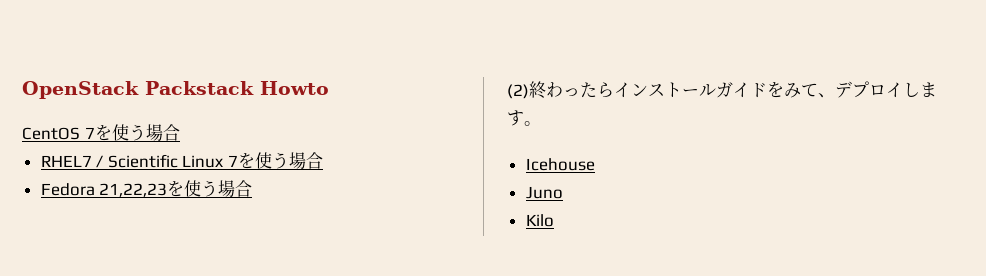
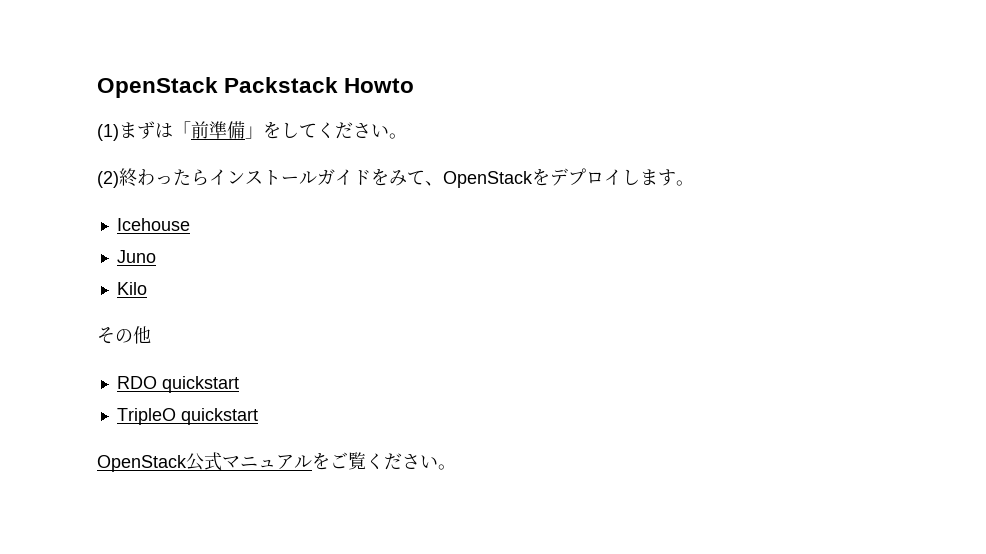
[22,124,180,141] [40,152,324,169] [40,180,253,197] CentOS 7を使う場合 // RHEL7 / Scientific Linux 7を使う場合 // Fedora 21,22,23を使う場合 -> [97,121,407,141] (1)まずは「前準備」をしてください。
(835, 95) none -> [443,168,550,188] OpenStackを
(554, 220) none -> [97,326,151,344] [116,376,239,393] [116,408,258,425] [97,452,456,472] // その他 // RDO quickstart // TripleO quickstart // OpenStack公式マニュアルをご覧ください。

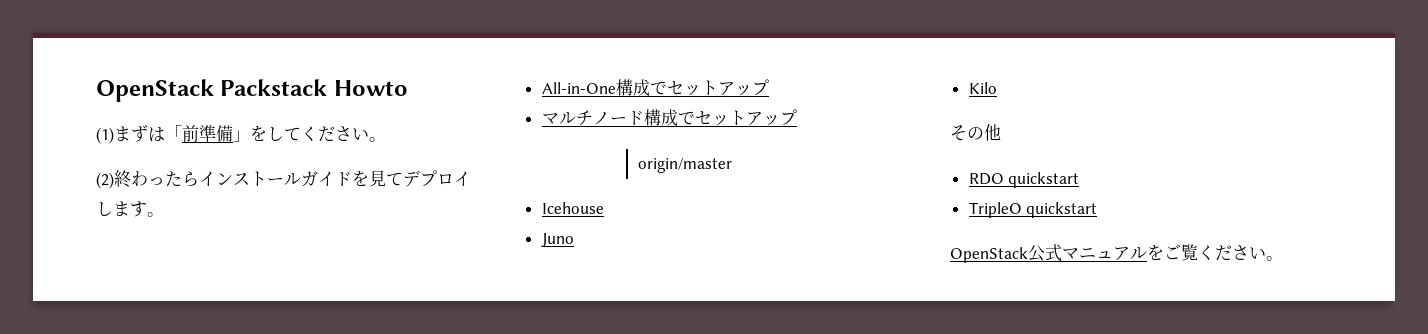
[389,168,550,188] みて、OpenStackを -> [369,170,403,187] 見て
(694, 183) none -> [541,79,769,96] [541,109,797,126] [637,158,732,173] // All-in-One構成でセットアップ // マルチノード構成でセットアップ // origin/master

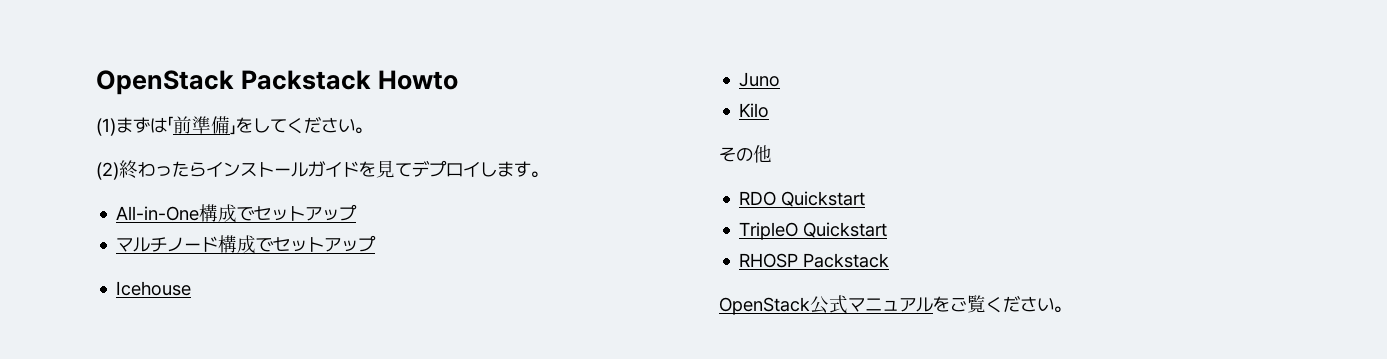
[637,158,732,173] // origin/master -> (377, 243) none
[1008,172,1080,188] quickstart -> [781,191,866,207] Quickstart
[1026,202,1098,218] quickstart -> [803,222,888,238] [739,253,890,268] Quickstart // RHOSP Packstack

